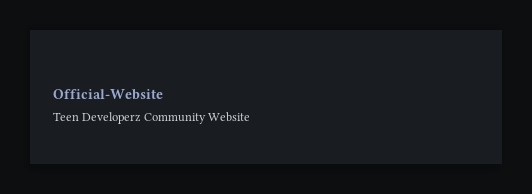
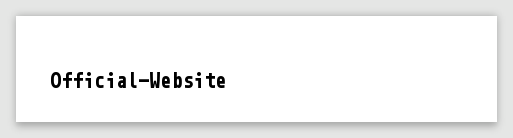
[53,112,251,124] // Teen Developerz Community Website -> (226, 80) none

